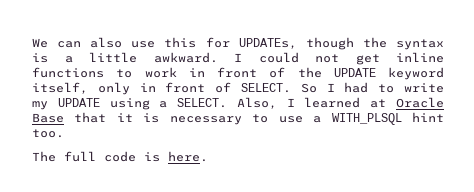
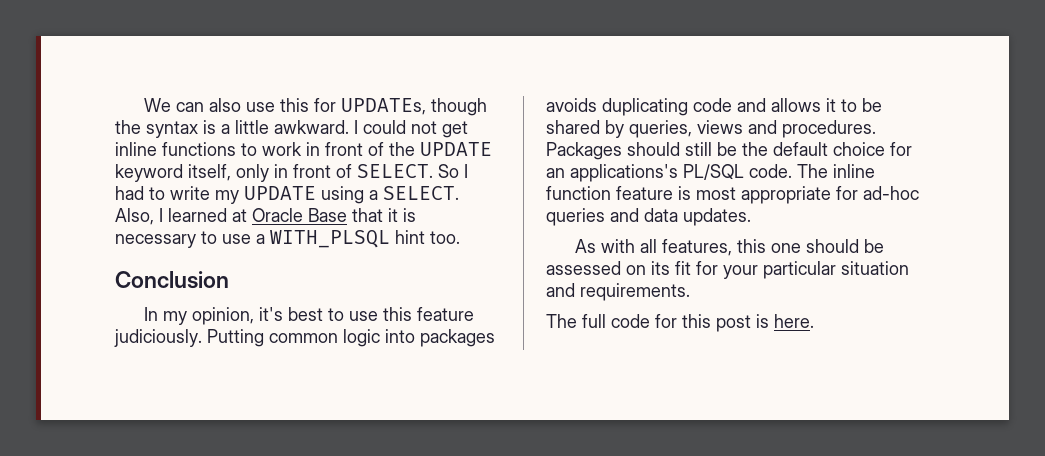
(64, 133) none -> [115,271,229,289] [143,307,474,325] [114,329,495,347] [546,98,882,116] [546,120,876,138] [546,142,912,160] [546,164,875,182] [546,186,919,204] [546,208,751,226] [574,239,884,256] [546,261,909,279] [546,283,690,301] // Conclusion // In my opinion, it's best to use this feature judiciously. Putting common logic into packages avoids duplicating code and allows it to be shared by queries, views and procedures. Packages should still be the default choice for an applications's PL/SQL code. The inline function feature is most appropriate for ad-hoc queries and data updates. // As with all features, this one should be assessed on its fit for your particular situation and requirements.
(136, 156) none -> [655,314,751,332] for this post

